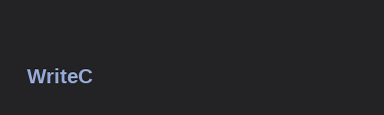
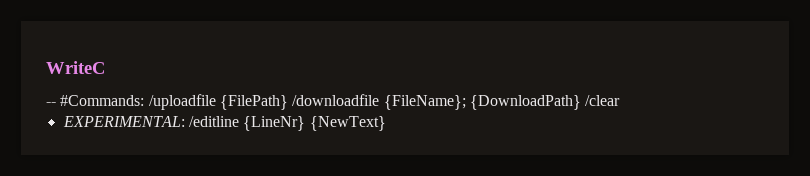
(94, 76) none -> [46,94,621,110] [62,116,386,131] // -- #Commands: /uploadfile {FilePath} /downloadfile {FileName}; {DownloadPath} /clear // EXPERIMENTAL: /editline {LineNr} {NewText}

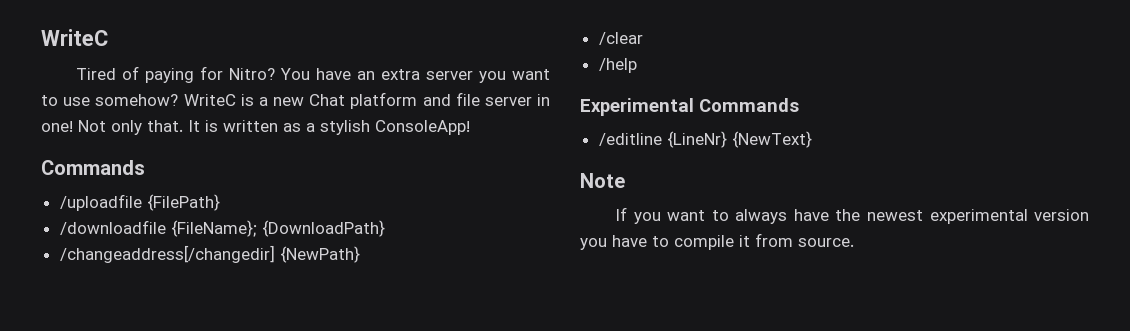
[46,95,145,106] -- #Commands: -> [76,66,550,83] [41,92,551,109] [41,120,470,135] [41,160,145,175] Tired of paying for Nitro? You have an extra server you want to use somehow? WriteC is a new Chat platform and file server in one! Not only that. It is written as a stylish ConsoleApp! // Commands //
(288, 102) none -> (220, 202) //
(581, 102) none -> [59,245,360,263] // /changeaddress[/changedir] {NewPath} //
[62,116,185,127] EXPERIMENTAL: -> [598,58,637,73] [580,98,799,116] /help // Experimental Commands //
(386, 123) none -> [580,173,625,188] [615,207,1089,224] [580,233,854,250] // Note // If you want to always have the newest experimental version you have to compile it from source.

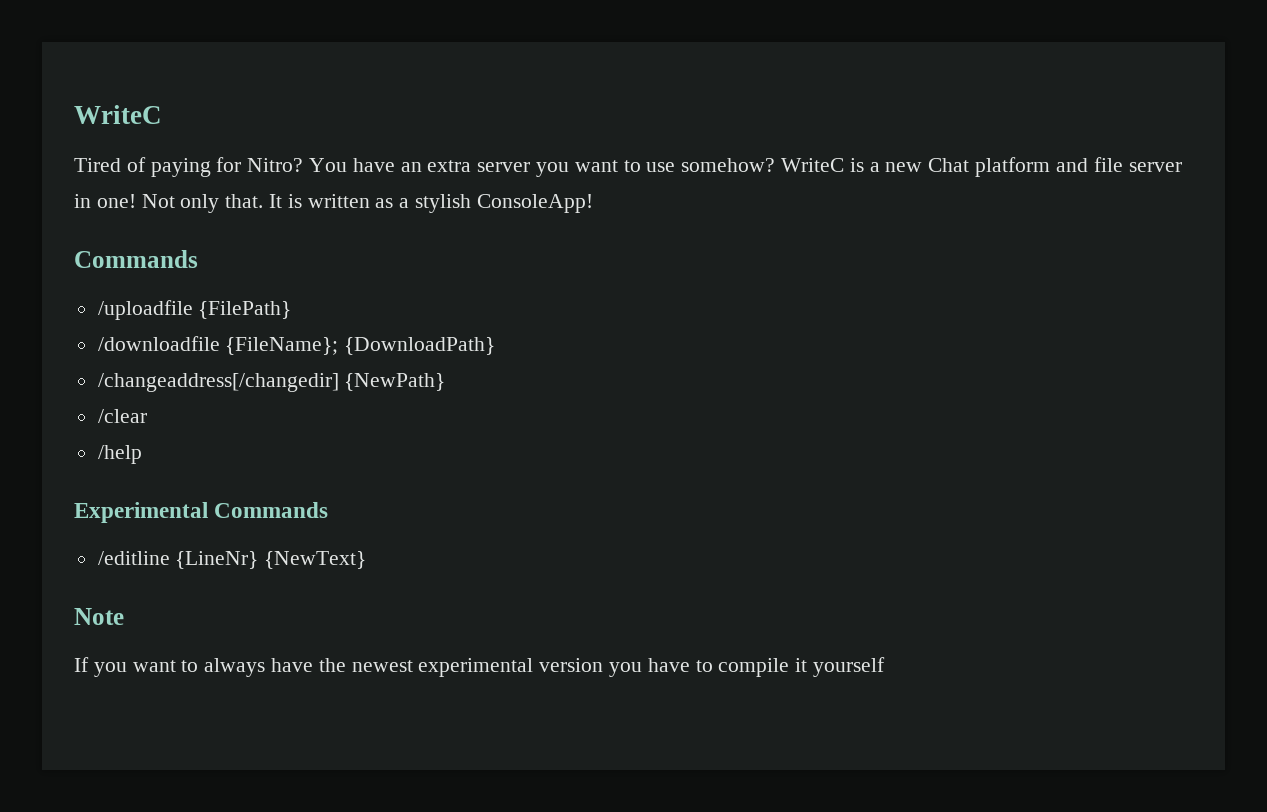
[755,233,854,247] from source. -> [813,657,886,677] yourself

